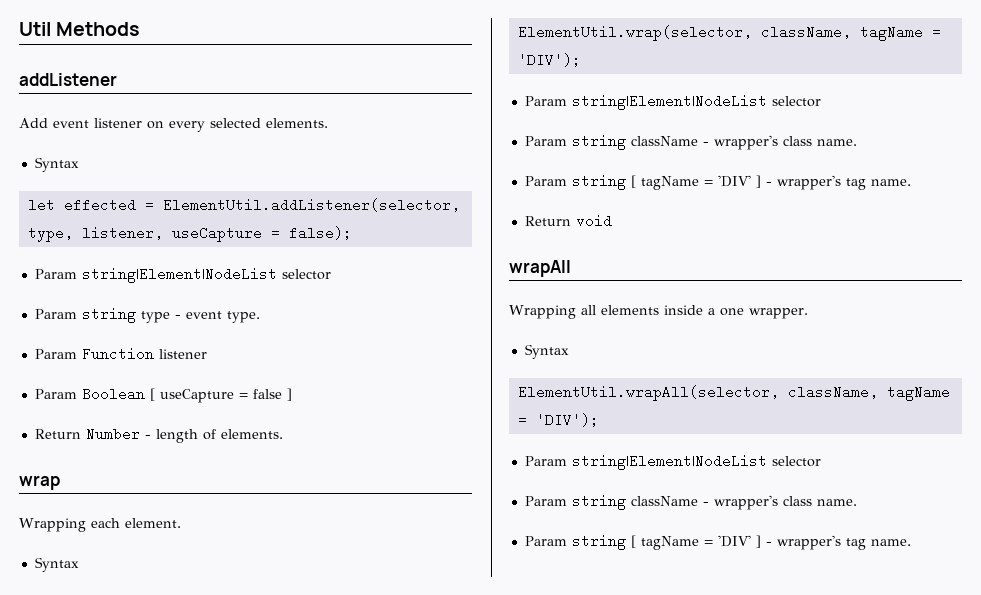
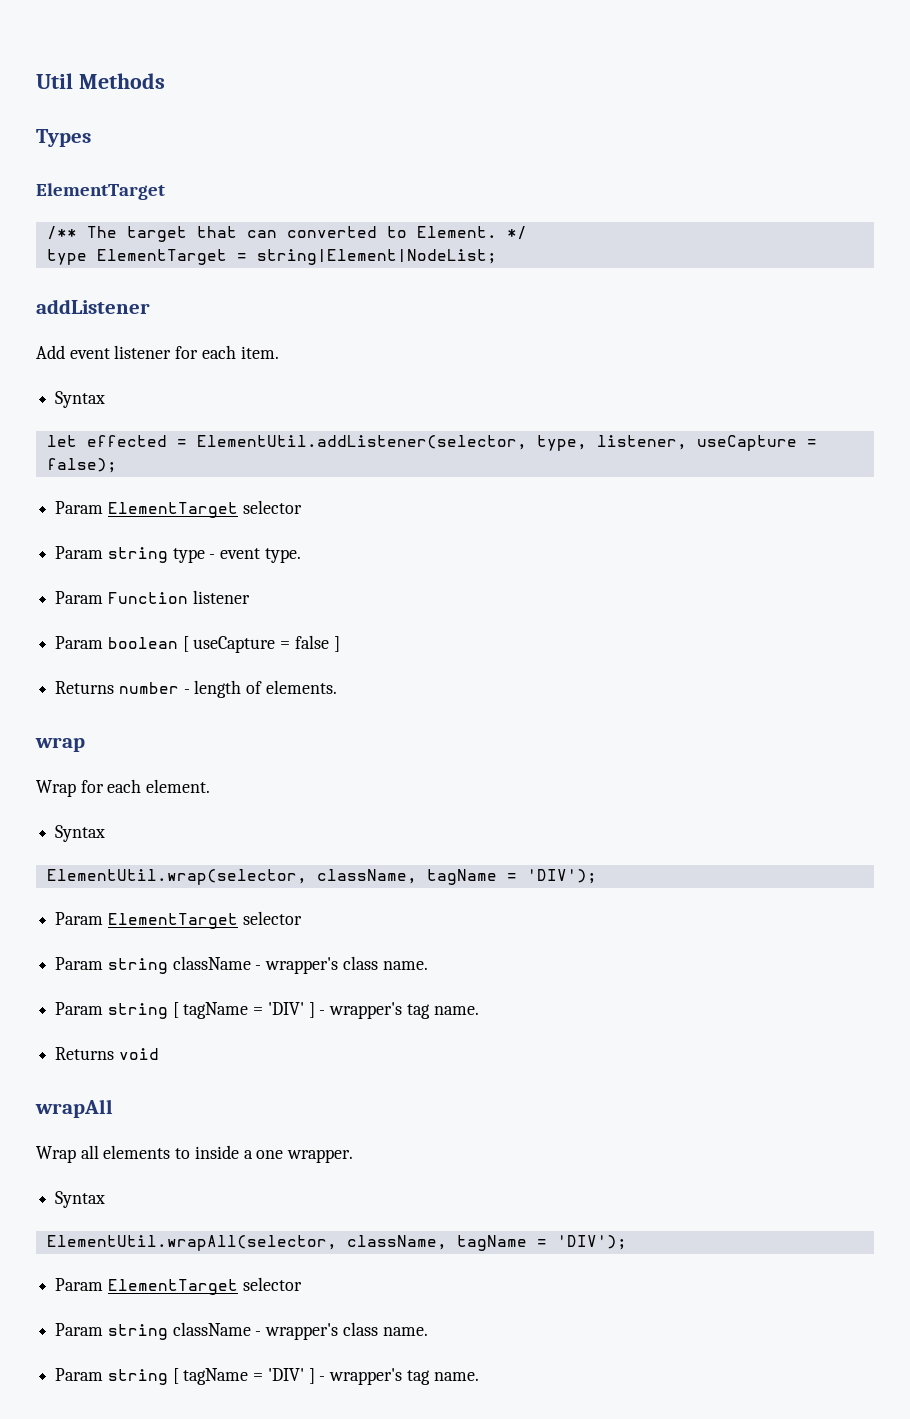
(141, 29) none -> [36,129,91,147] [36,183,165,200] [46,226,527,242] [46,249,497,265] // Types // ElementTarget // /** The target that can converted to Element. */ // type ElementTarget = string|Element|NodeList;
[147,118,328,132] on every selected elements. -> [175,345,279,359] for each item.
[81,267,277,283] string|Element|NodeList -> [107,502,238,518] ElementTarget
[81,387,145,401] Boolean -> [107,637,178,649] boolean
[34,427,140,441] Return Number -> [55,681,179,694] Returns number
[19,518,86,532] Wrapping -> [36,780,104,797] Wrap for
[571,94,767,110] string|Element|NodeList -> [107,913,238,929] ElementTarget
[524,216,571,226] Return -> [55,1047,115,1060] Returns
[509,305,576,319] Wrapping -> [36,1146,76,1163] Wrap
(659, 310) none -> [175,1148,191,1159] to
[571,454,767,470] string|Element|NodeList -> [107,1279,238,1295] ElementTarget

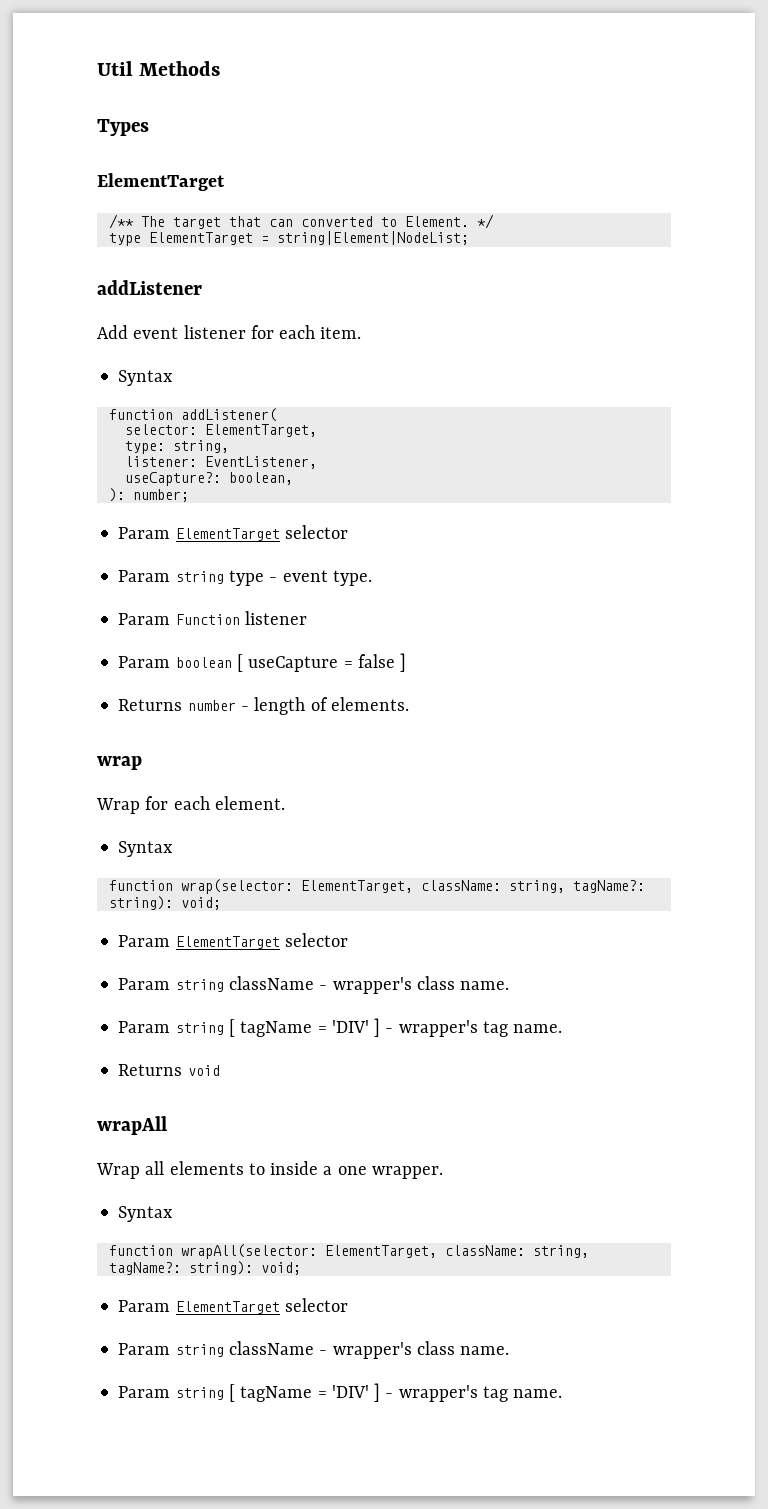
[46,435,817,451] [46,458,117,473] let effected = ElementUtil.addListener(selector, type, listener, useCapture = false); -> [108,408,277,422] [124,424,317,437] [124,440,229,454] [124,456,317,469] [124,472,293,486] [108,488,189,502] function addListener( // selector: ElementTarget, // type: string, // listener: EventListener, // useCapture?: boolean, // ): number;
[46,869,597,885] ElementUtil.wrap(selector, className, tagName = 'DIV'); -> [108,879,645,894] [108,896,221,910] function wrap(selector: ElementTarget, className: string, tagName?: string): void;
[46,1235,627,1251] ElementUtil.wrapAll(selector, className, tagName = 'DIV'); -> [108,1244,589,1259] [108,1261,301,1275] function wrapAll(selector: ElementTarget, className: string, tagName?: string): void;

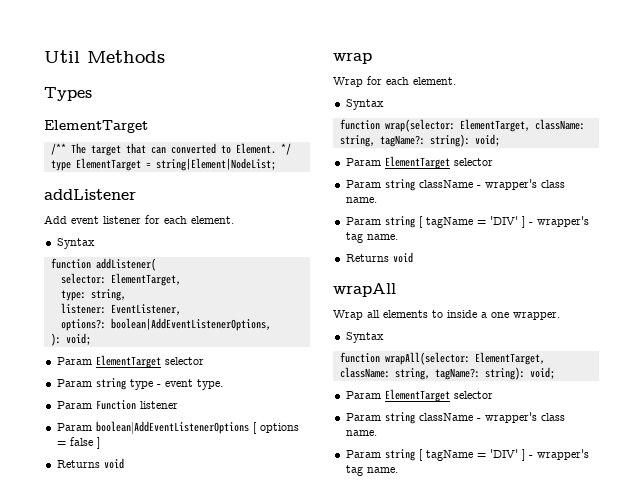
[320,327,362,339] item. -> [191,216,234,224] element.
[124,472,293,486] useCapture?: boolean, -> [60,318,271,331] options?: boolean|AddEventListenerOptions,
[132,489,189,502] number; -> [65,333,91,345] void;
[175,654,339,672] boolean [ useCapture -> [95,421,299,434] boolean|AddEventListenerOptions [ options
[187,697,409,715] number - length of elements. -> [103,458,124,469] void

